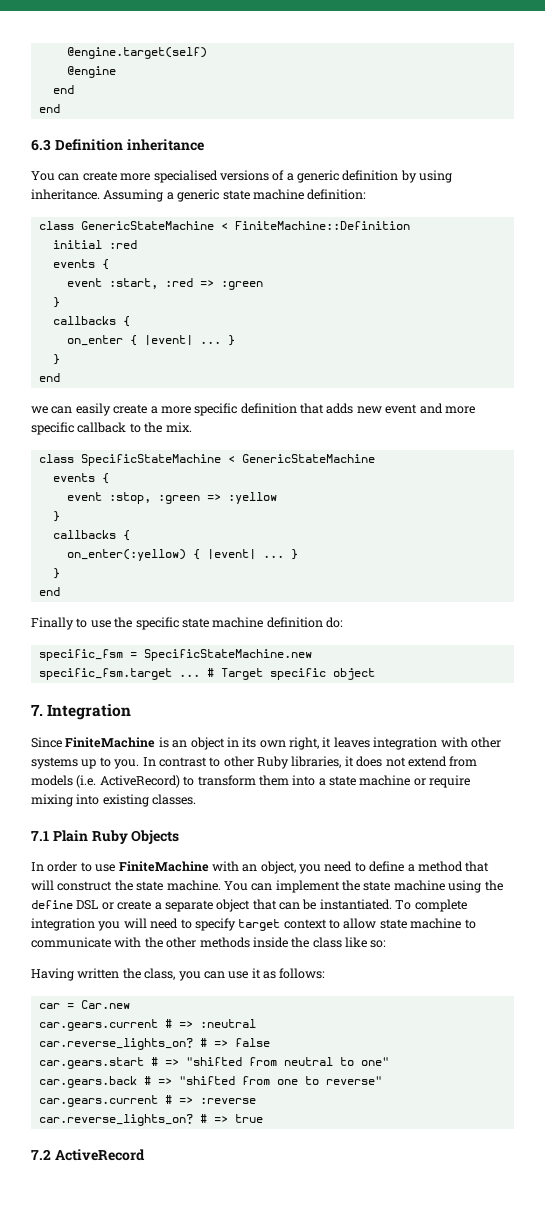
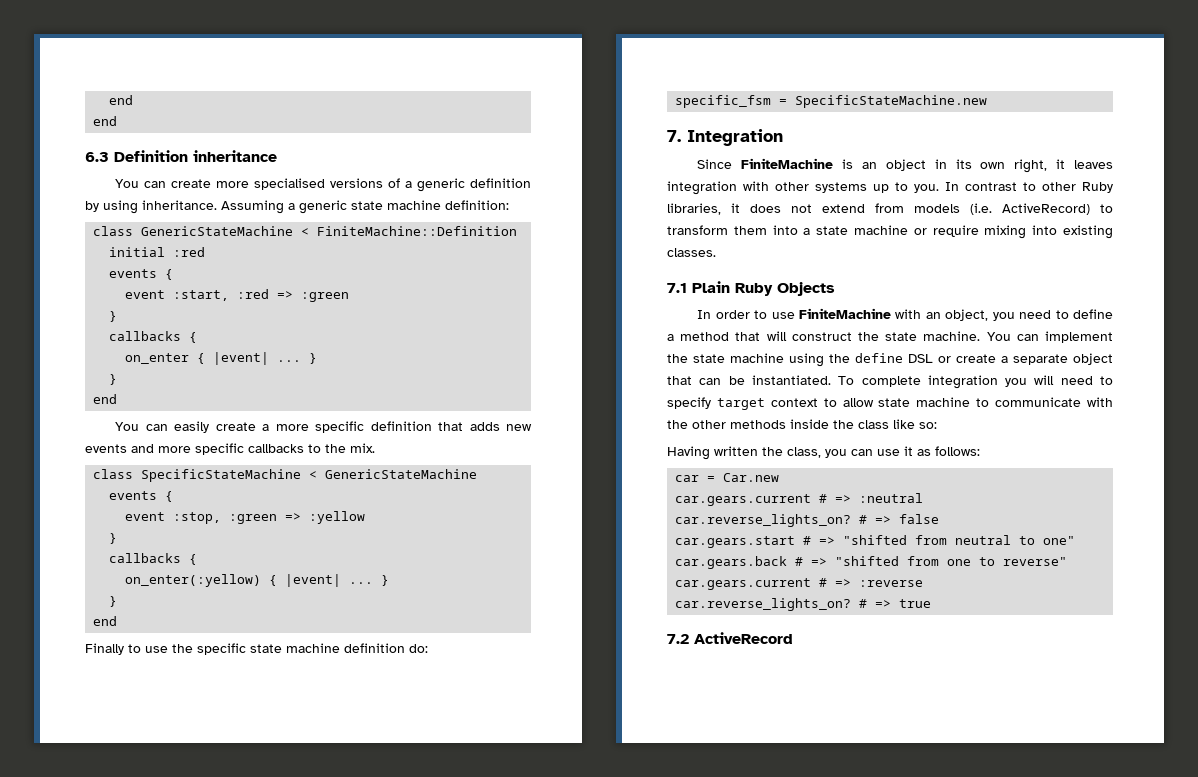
[66,47,207,59] [66,66,116,78] @engine.target(self) // @engine // -> (109, 100) none
[31,406,48,414] we -> [115,422,140,431] You
[385,404,418,414] event -> [85,444,127,453] events
[77,422,127,433] callback -> [248,444,304,453] callbacks
[38,668,375,680] // specific_fsm.target ... # Target specific object -> (988, 101) none

